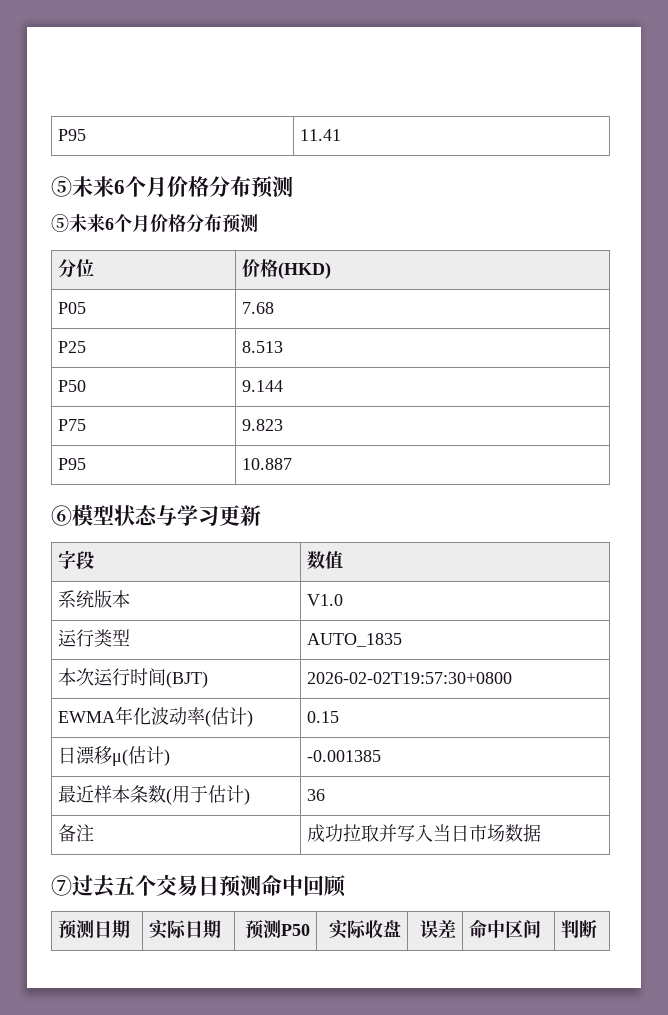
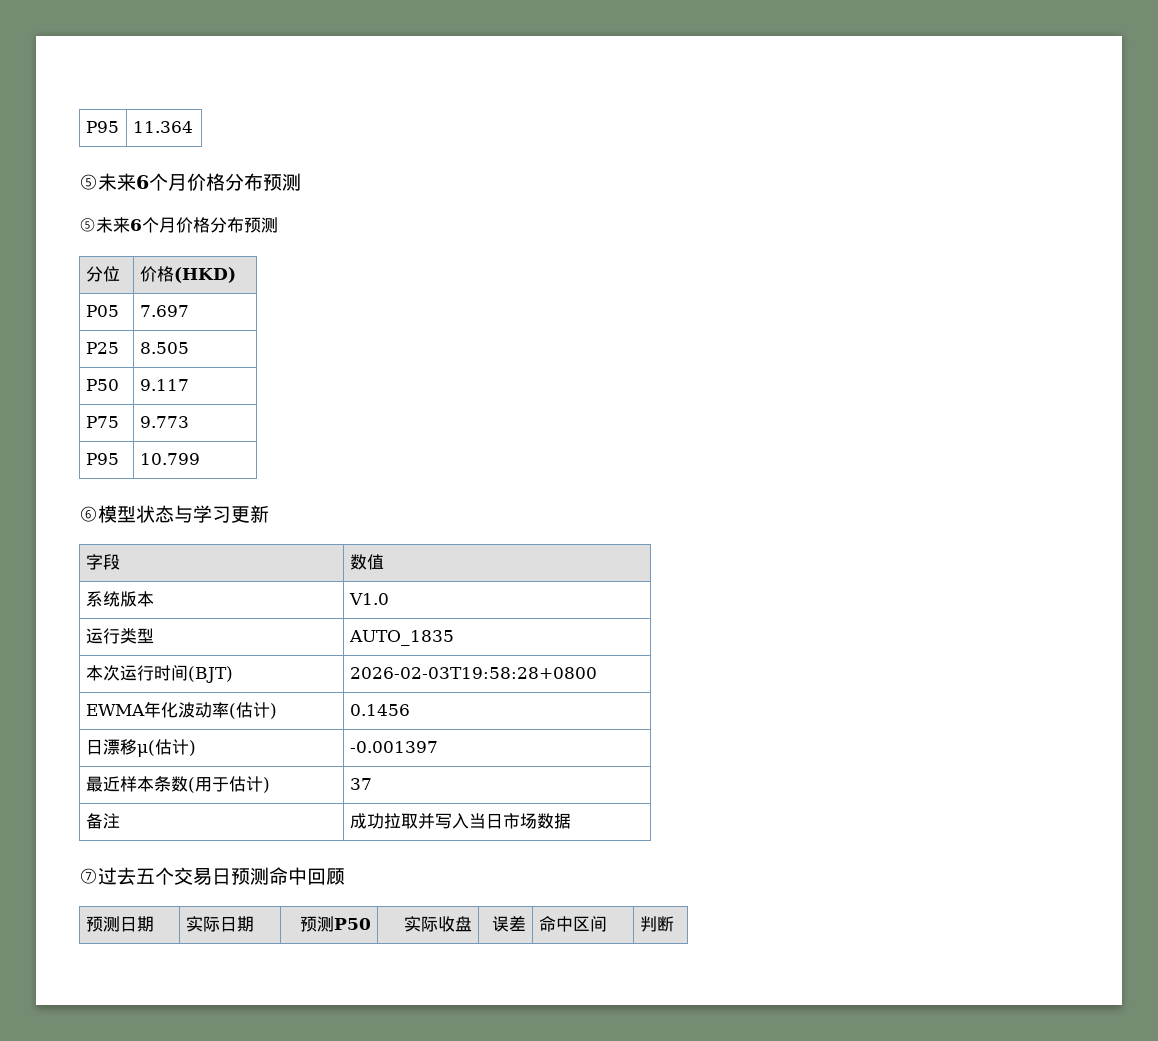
[58,129,87,141] [300,129,342,141] P95 | 11.41 -> [85,121,119,133] [132,121,193,133] P95 | 11.364
[242,302,275,314] 7.68 -> [139,305,189,317] 7.697
[242,341,284,353] [58,380,87,392] [242,380,284,392] 8.513 // P50 | 9.144 -> [139,342,189,354] [85,379,119,391] [139,379,189,391] 8.505 // P50 | 9.117
[242,419,284,431] [58,458,87,470] [242,458,293,470] 9.823 // P95 | 10.887 -> [139,416,189,428] [85,453,119,465] [139,453,200,465] 9.773 // P95 | 10.799
[307,672,513,684] 2026-02-02T19:57:30+0800 -> [349,667,597,679] 2026-02-03T19:58:28+0800
[307,711,340,723] 0.15 -> [349,704,410,716] 0.1456
[307,750,382,762] -0.001385 -> [349,741,438,753] -0.001397
[307,789,326,801] 36 -> [349,778,372,790] 37

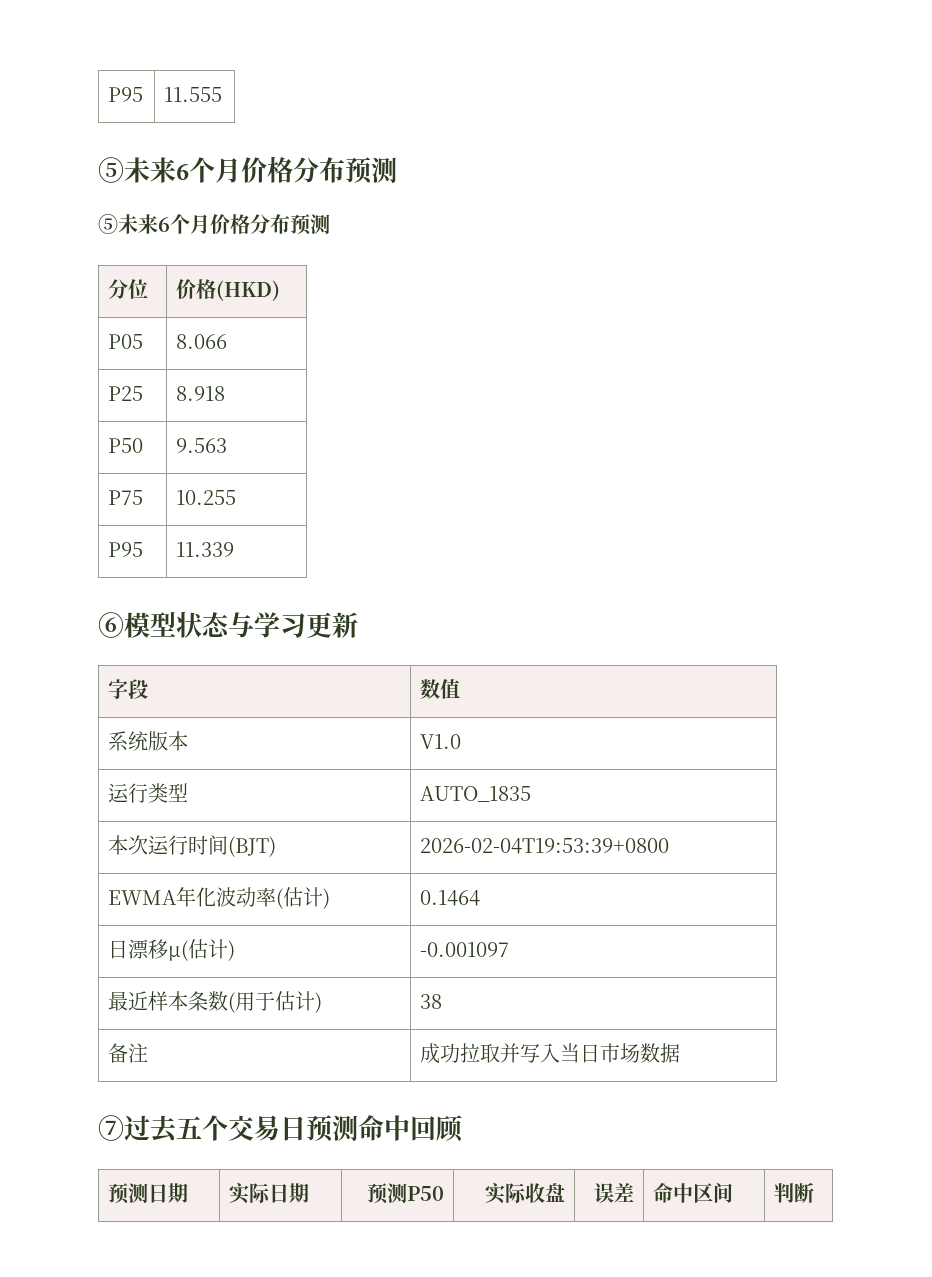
[85,121,119,133] [132,121,193,133] P95 | 11.364 -> [108,87,144,102] [164,87,223,102] P95 | 11.555
[139,305,189,317] 7.697 -> [176,334,228,349] 8.066
[139,342,189,354] [85,379,119,391] [139,379,189,391] 8.505 // P50 | 9.117 -> [176,386,226,401] [108,438,144,453] [176,438,228,453] 8.918 // P50 | 9.563
[139,416,189,428] [85,453,119,465] [139,453,200,465] 9.773 // P95 | 10.799 -> [176,490,237,505] [108,542,144,557] [176,542,235,557] 10.255 // P95 | 11.339
[349,667,597,679] 2026-02-03T19:58:28+0800 -> [420,838,670,854] 2026-02-04T19:53:39+0800
[349,704,410,716] 0.1456 -> [420,890,481,906] 0.1464
[349,741,438,753] -0.001397 -> [420,942,510,957] -0.001097
[349,778,372,790] 37 -> [420,994,443,1009] 38

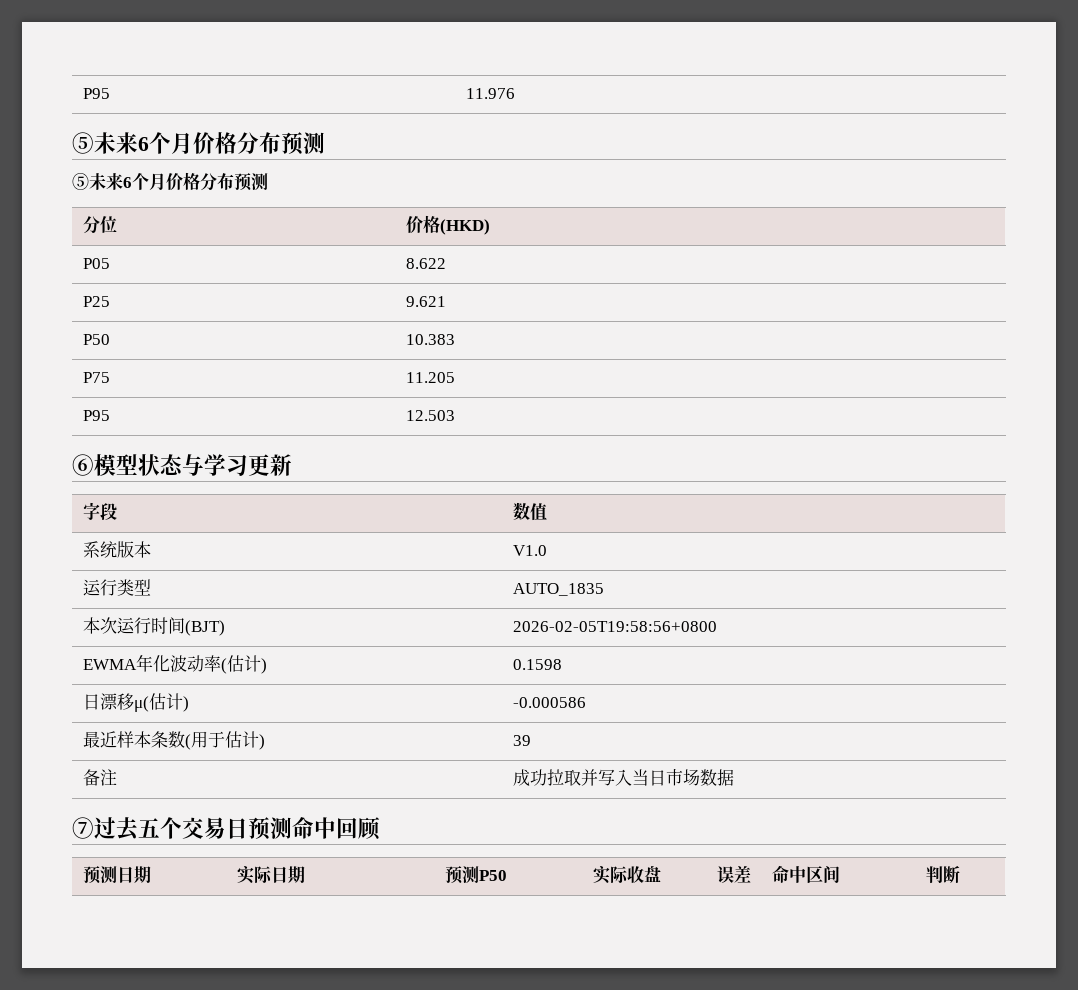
[108,87,144,102] [164,87,223,102] P95 | 11.555 -> [83,88,111,99] [466,88,516,99] P95 | 11.976
[176,334,228,349] 8.066 -> [406,258,447,269] 8.622
[176,386,226,401] [108,438,144,453] [176,438,228,453] 8.918 // P50 | 9.563 -> [406,296,447,307] [83,334,111,345] [406,334,456,345] 9.621 // P50 | 10.383
[176,490,237,505] [108,542,144,557] [176,542,235,557] 10.255 // P95 | 11.339 -> [406,372,456,383] [83,410,111,421] [406,410,456,421] 11.205 // P95 | 12.503
[420,838,670,854] 2026-02-04T19:53:39+0800 -> [513,621,718,632] 2026-02-05T19:58:56+0800
[420,890,481,906] 0.1464 -> [513,659,563,670] 0.1598
[420,942,510,957] -0.001097 -> [513,697,587,708] -0.000586
[420,994,443,1009] 38 -> [513,735,532,746] 39

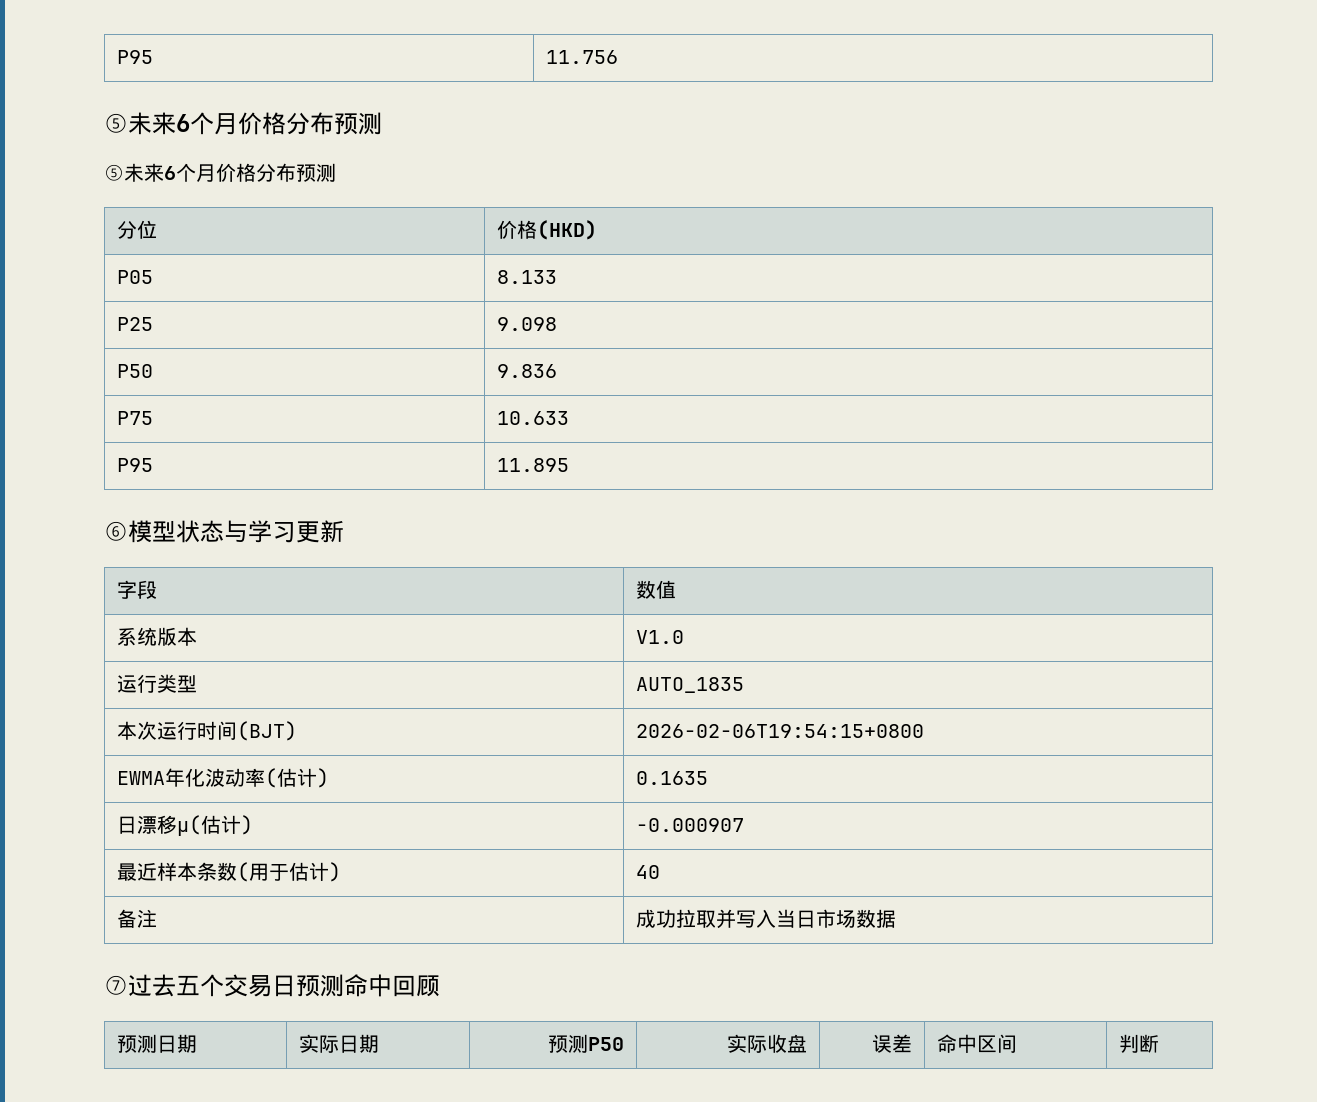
[83,88,111,99] [466,88,516,99] P95 | 11.976 -> [116,50,153,64] [545,50,618,64] P95 | 11.756
[406,258,447,269] 8.622 -> [496,270,557,284] 8.133
[406,296,447,307] [83,334,111,345] [406,334,456,345] 9.621 // P50 | 10.383 -> [496,317,557,331] [116,364,153,378] [496,364,557,378] 9.098 // P50 | 9.836
[406,372,456,383] [83,410,111,421] [406,410,456,421] 11.205 // P95 | 12.503 -> [496,411,569,425] [116,458,153,472] [496,458,569,472] 10.633 // P95 | 11.895
[513,621,718,632] 2026-02-05T19:58:56+0800 -> [635,724,924,738] 2026-02-06T19:54:15+0800
[513,659,563,670] 0.1598 -> [635,771,708,785] 0.1635
[513,697,587,708] -0.000586 -> [635,818,744,832] -0.000907
[513,735,532,746] 39 -> [635,865,660,879] 40

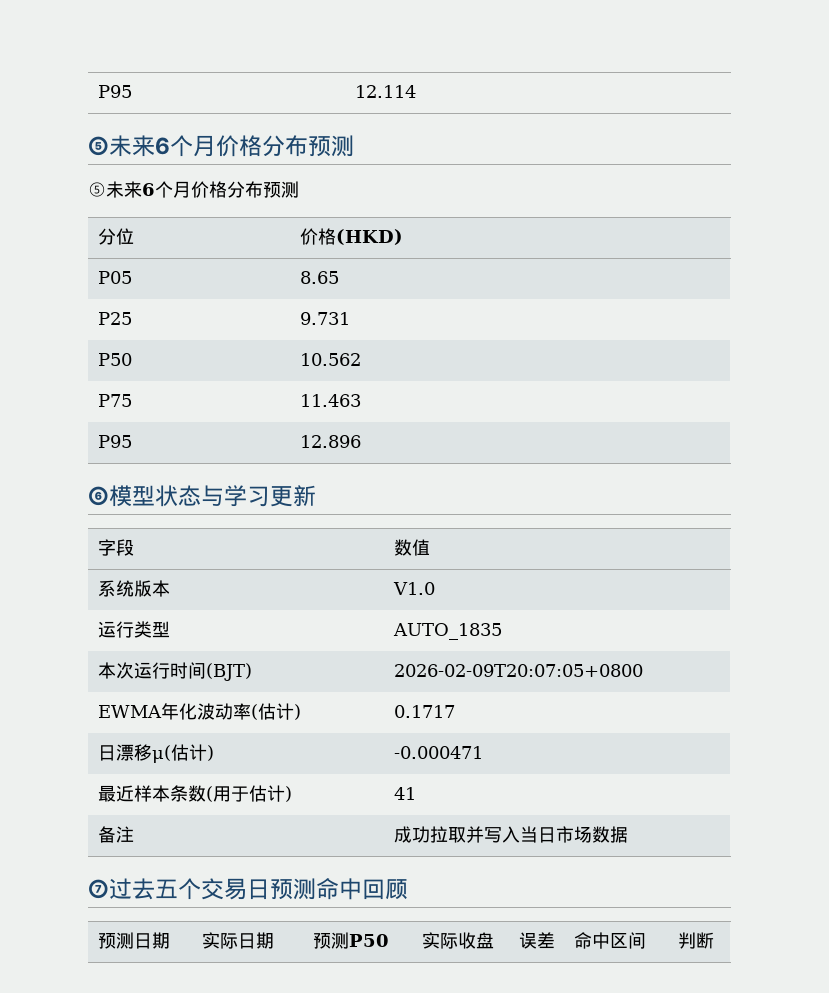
[116,50,153,64] [545,50,618,64] P95 | 11.756 -> [97,85,132,98] [354,85,416,98] P95 | 12.114
[496,270,557,284] 8.133 -> [299,271,339,284] 8.65
[496,317,557,331] [116,364,153,378] [496,364,557,378] 9.098 // P50 | 9.836 -> [299,312,350,325] [97,353,132,366] [299,353,361,366] 9.731 // P50 | 10.562
[496,411,569,425] [116,458,153,472] [496,458,569,472] 10.633 // P95 | 11.895 -> [299,394,361,407] [97,435,132,448] [299,435,361,448] 11.463 // P95 | 12.896
[635,724,924,738] 2026-02-06T19:54:15+0800 -> [393,664,643,677] 2026-02-09T20:07:05+0800
[635,771,708,785] 0.1635 -> [393,705,455,718] 0.1717
[635,818,744,832] -0.000907 -> [393,746,483,759] -0.000471
[635,865,660,879] 40 -> [393,787,416,800] 41

